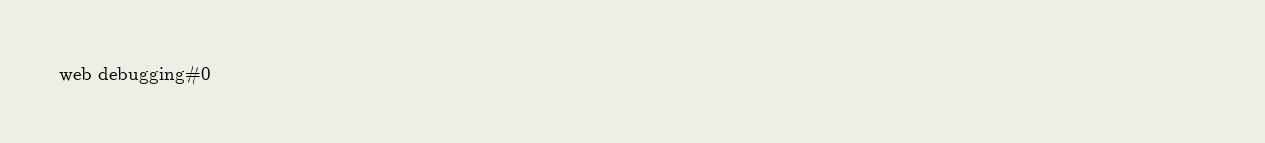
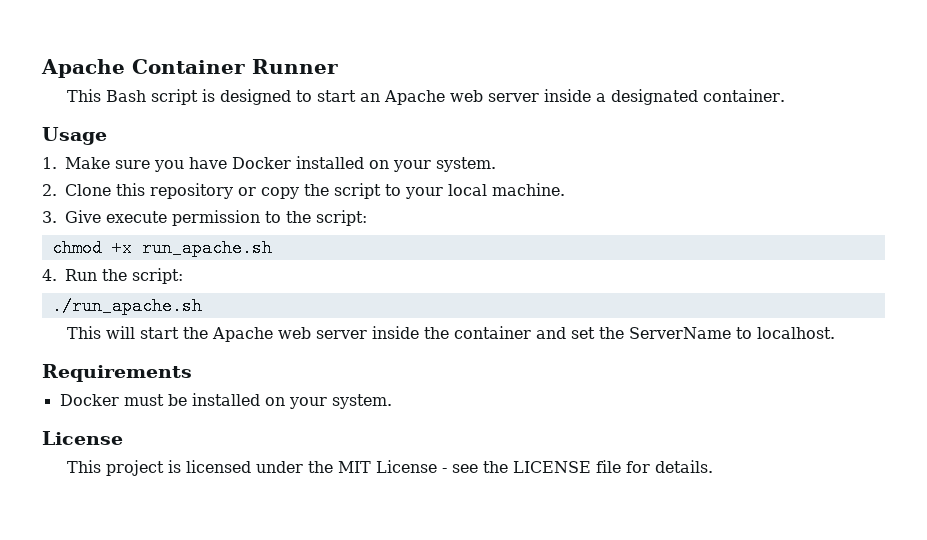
[59,65,211,86] web debugging#0 -> [41,59,338,78] [66,89,785,105] [42,127,107,145] [42,156,496,172] [42,183,565,199] [42,210,367,226] [51,239,272,257] [42,268,183,284] [51,297,202,315] [66,326,835,342] [42,364,192,382] [59,393,392,409] [42,431,123,445] [66,460,713,476] Apache Container Runner // This Bash script is designed to start an Apache web server inside a designated container. // Usage // 1. Make sure you have Docker installed on your system. // 2. Clone this repository or copy the script to your local machine. // 3. Give execute permission to the script: // chmod +x run_apache.sh // 4. Run the script: // ./run_apache.sh // This will start the Apache web server inside the container and set the ServerName to localhost. // Requirements // Docker must be installed on your system. // License // This project is licensed under the MIT License - see the LICENSE file for details.

